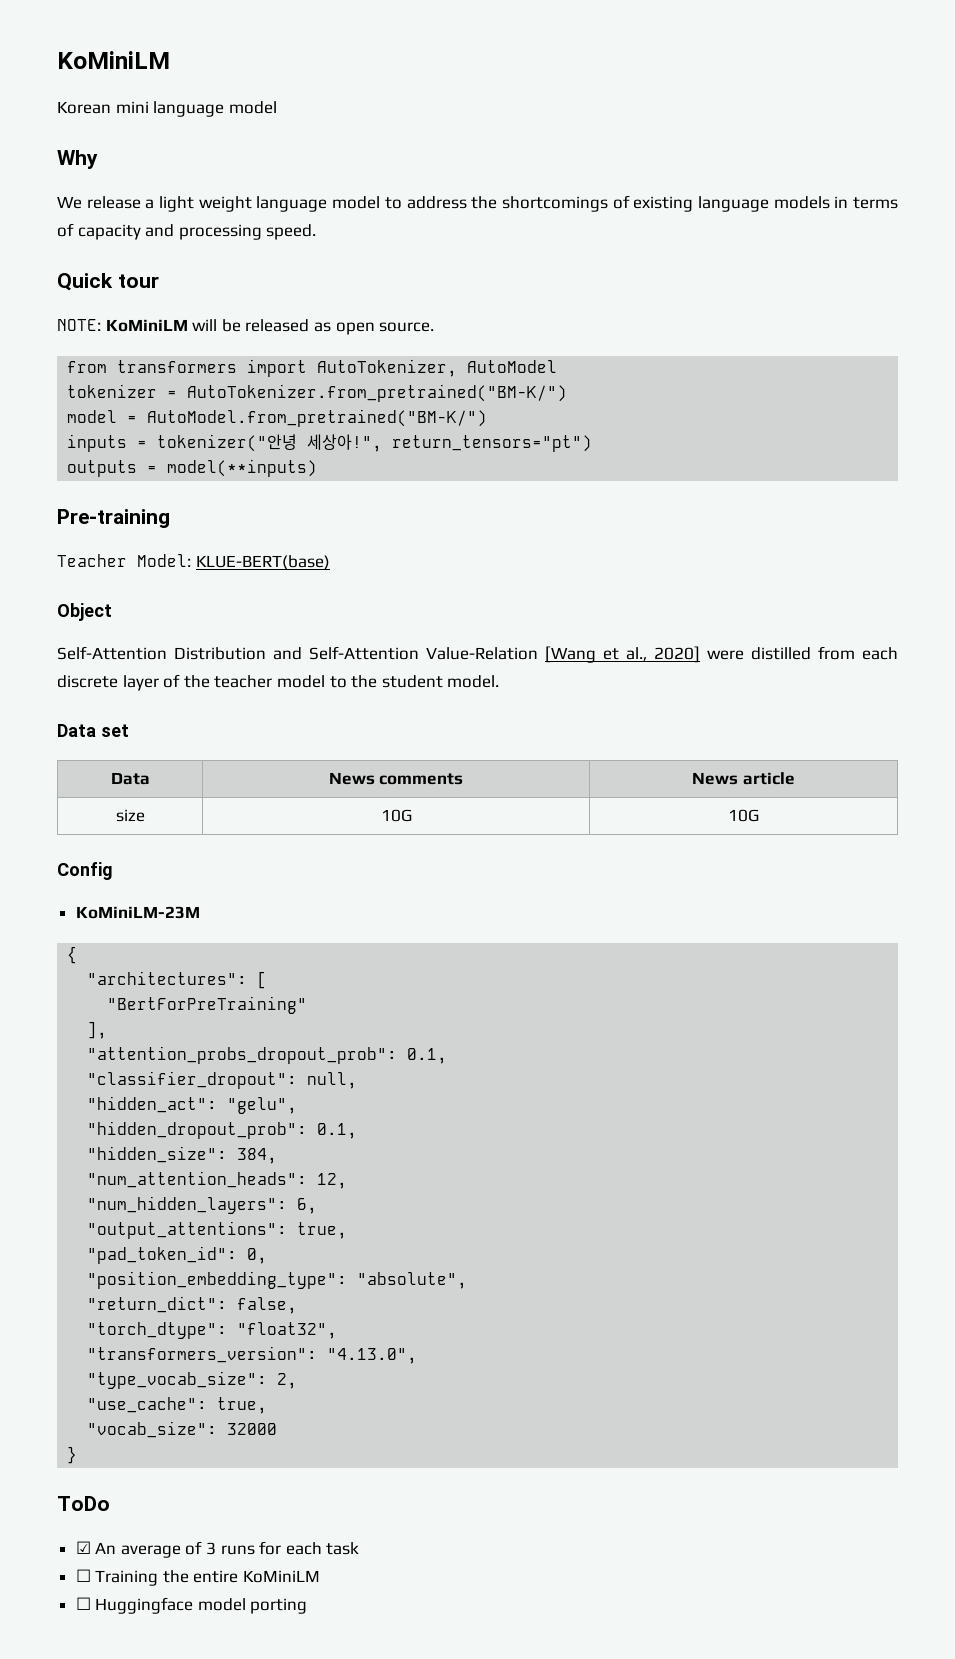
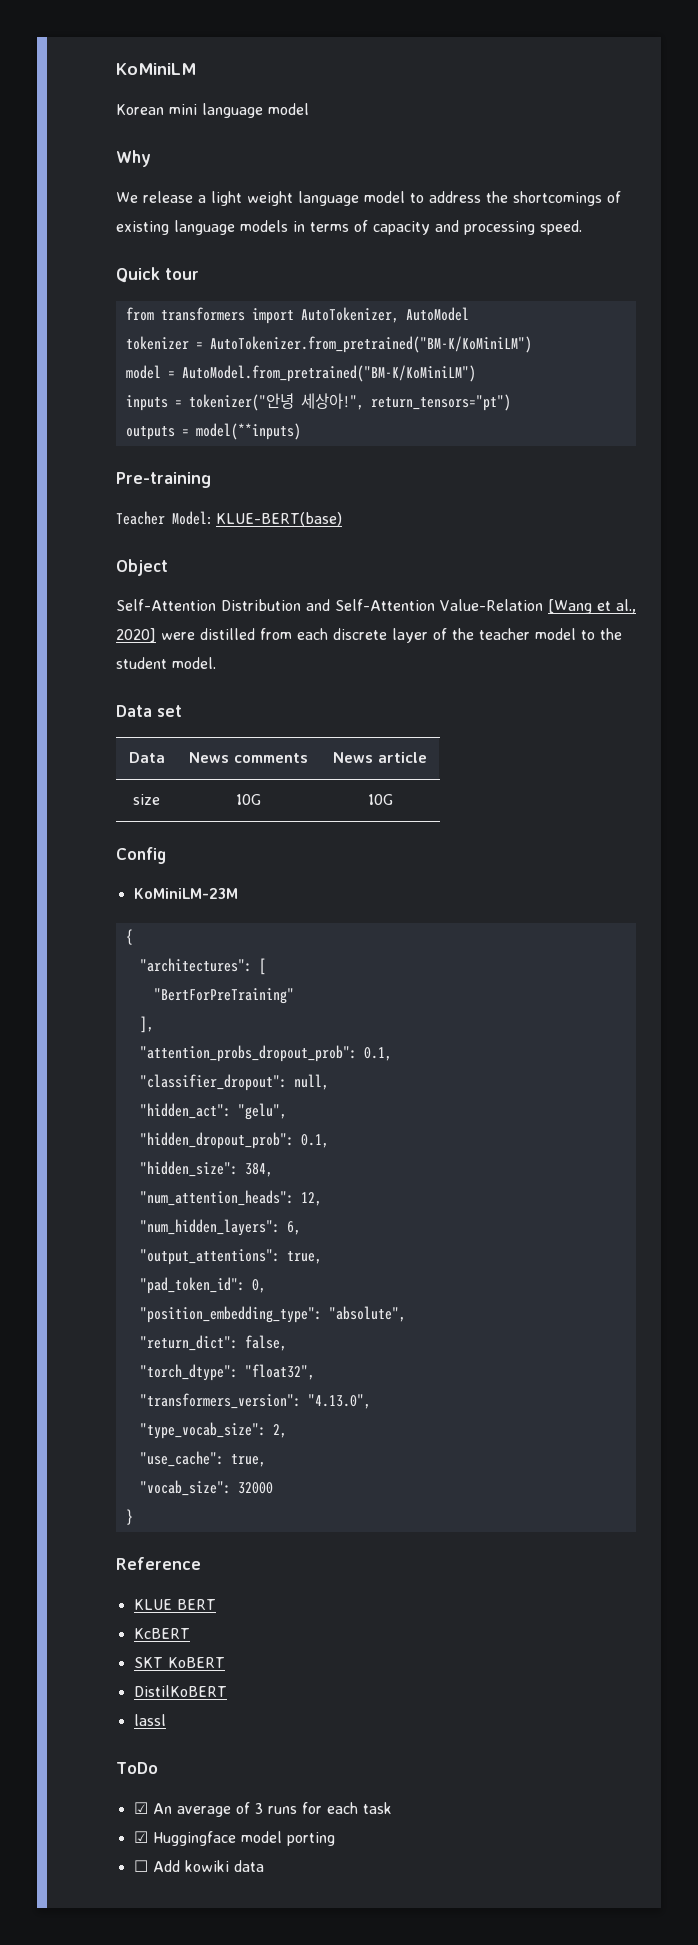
[57,319,435,335] // NOTE: KoMiniLM will be released as open source. -> (199, 274) none
[187,384,568,402] AutoTokenizer.from_pretrained("BM-K/") -> [209,336,532,353] AutoTokenizer.from_pretrained("BM-K/KoMiniLM")
[147,409,488,427] AutoModel.from_pretrained("BM-K/") -> [181,365,476,382] AutoModel.from_pretrained("BM-K/KoMiniLM")
(78, 1455) none -> [116,1557,201,1570] [133,1599,216,1610] [133,1628,190,1639] [133,1657,225,1668] [133,1685,227,1697] [133,1714,166,1726] // Reference // KLUE BERT // KcBERT // SKT KoBERT // DistilKoBERT // lassl
[75,1569,321,1586] [75,1597,91,1610] ☐ Training the entire KoMiniLM // ☐ -> [133,1831,148,1843] ☑
(308, 1606) none -> [133,1860,264,1872] // ☐ Add kowiki data

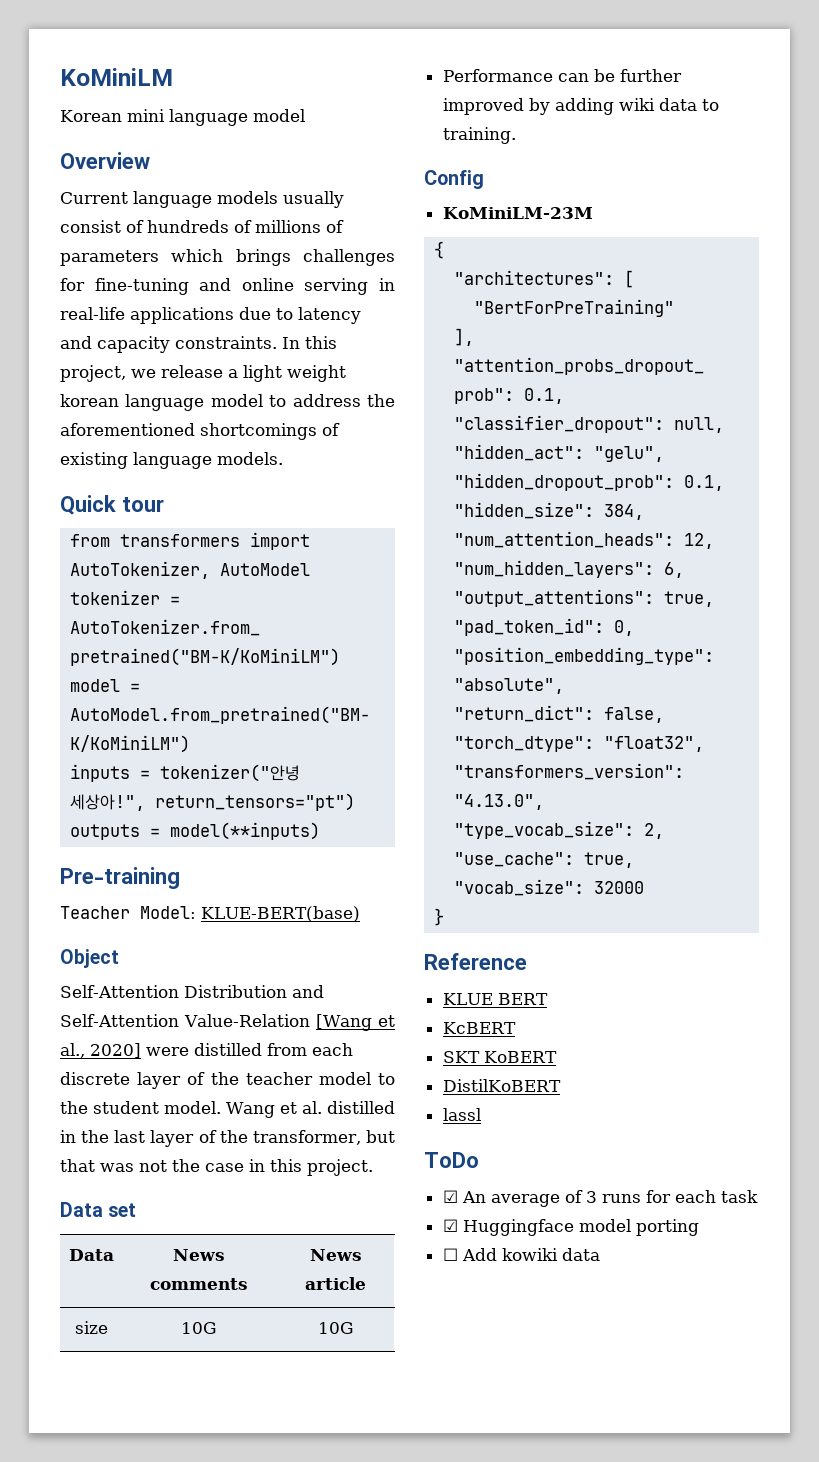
[116,150,151,167] [116,192,138,203] Why // We -> [60,152,150,169] [60,191,344,208] [60,220,344,233] [60,249,395,266] [60,278,395,295] [60,307,361,324] [60,336,337,353] [60,365,156,382] Overview // Current language models usually consist of hundreds of millions of parameters which brings challenges for fine-tuning and online serving in real-life applications due to latency and capacity constraints. In this project, we
(293, 198) none -> [60,394,119,407] korean
(508, 197) none -> [60,423,195,436] aforementioned
[240,220,582,235] models in terms of capacity and processing speed. -> [217,452,283,465] models.
(216, 663) none -> [226,1101,395,1118] [60,1130,395,1147] [60,1159,373,1176] Wang et al. distilled in the last layer of the transformer, but that was not the case in this project.
(393, 799) none -> [442,69,682,82] [442,98,719,115] [442,127,516,144] // Performance can be further improved by adding wiki data to training.

